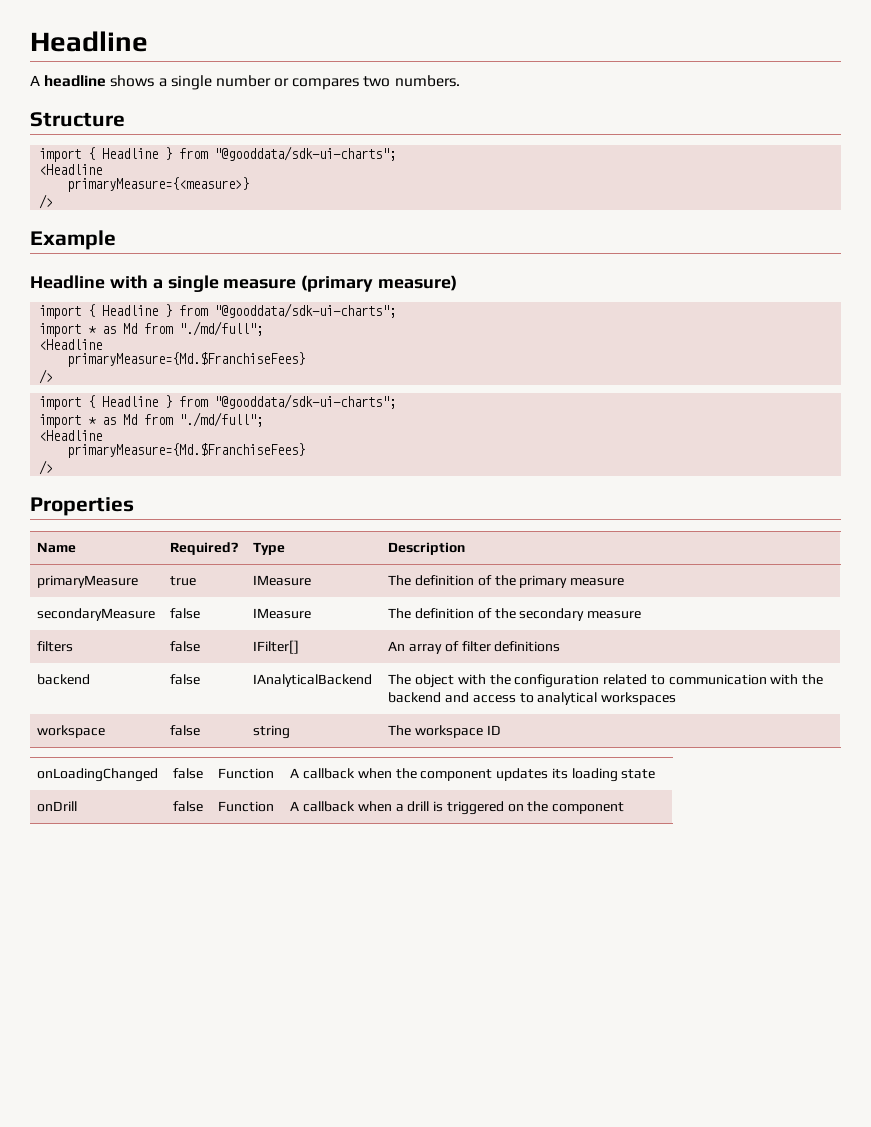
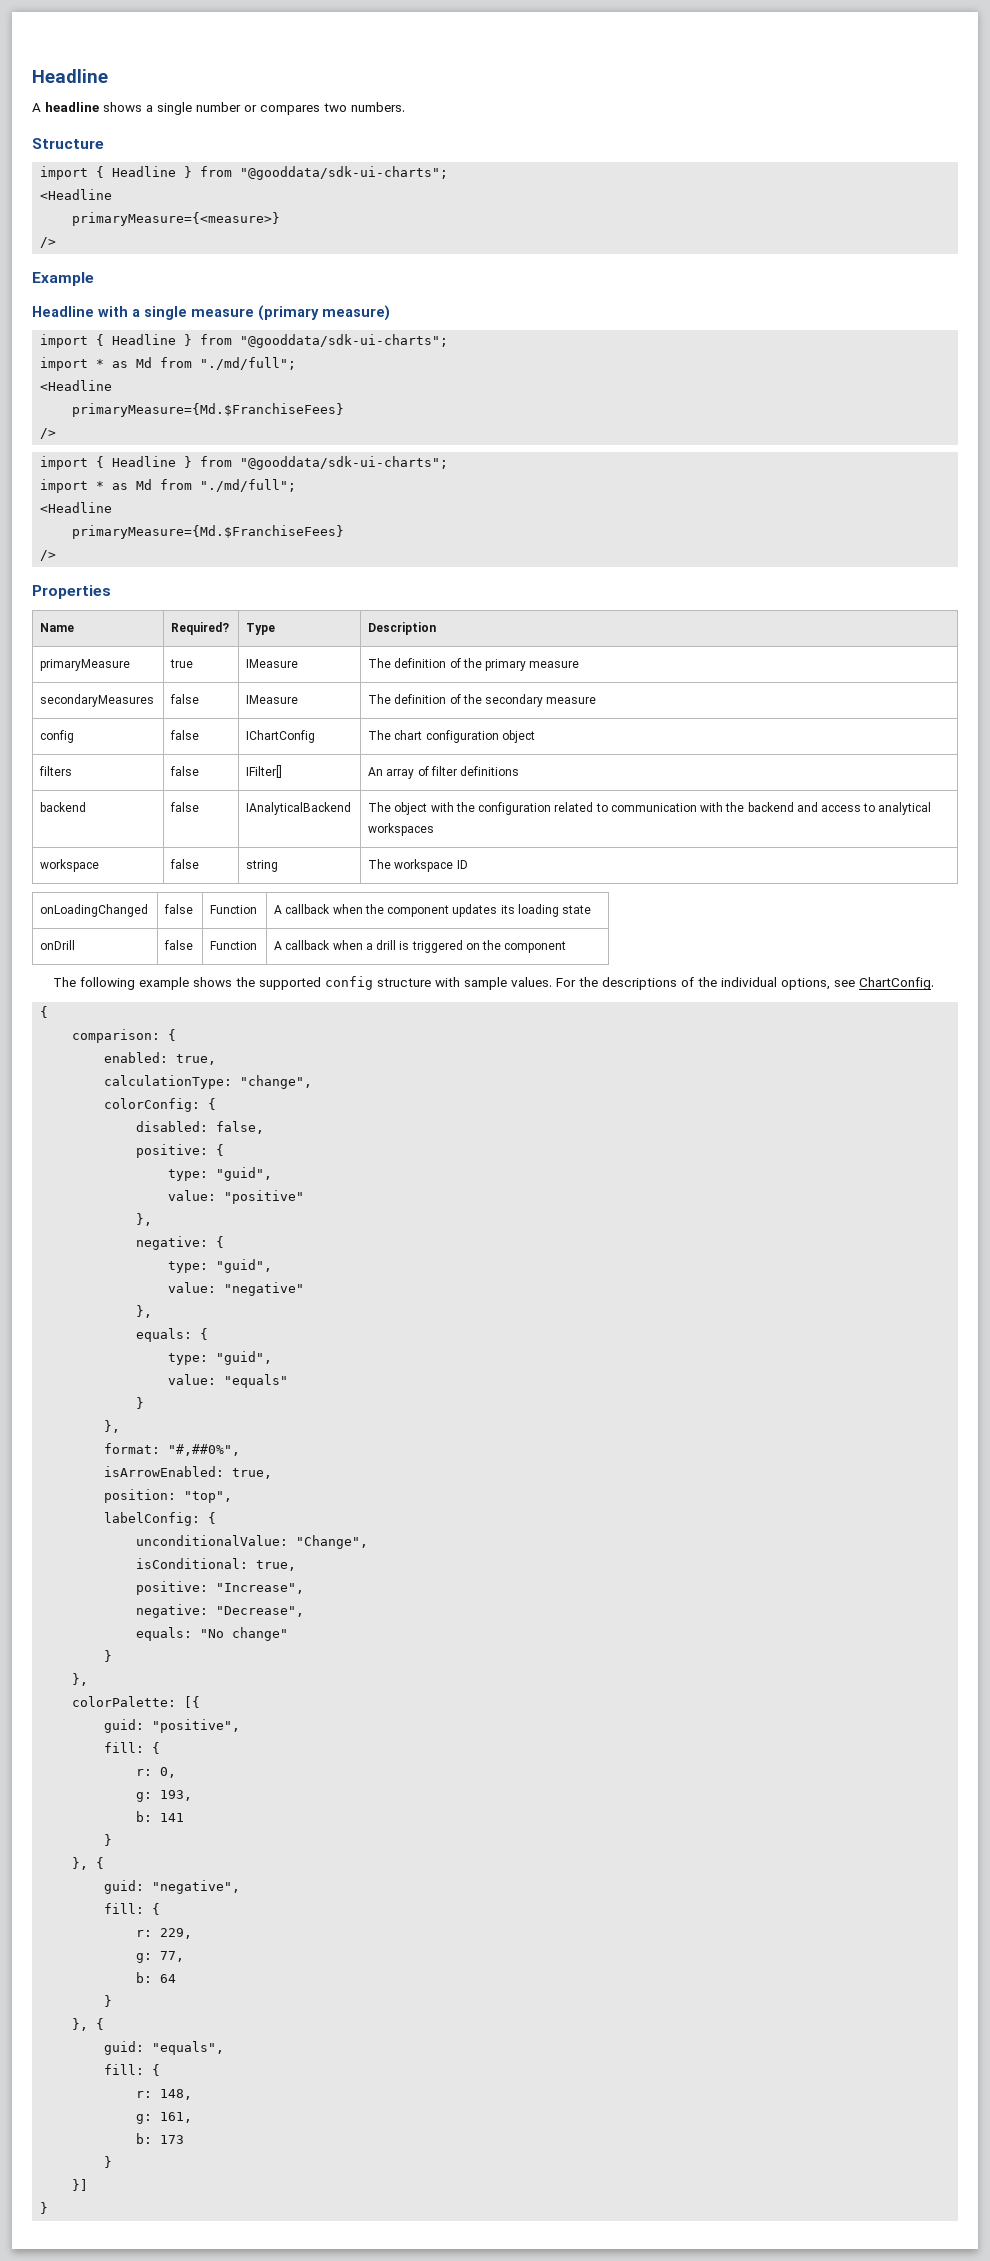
[37,608,156,621] secondaryMeasure -> [40,694,155,707] secondaryMeasures
(642, 615) none -> [40,730,75,743] [170,730,200,740] [246,730,316,743] [368,730,535,743] // config | false | IChartConfig | The chart configuration object
(625, 808) none -> [53,976,935,990] [40,1006,49,1018] [72,1029,177,1043] [104,1052,217,1065] [104,1075,313,1089] [104,1098,217,1112] [136,1121,265,1134] [136,1144,225,1158] [168,1167,273,1181] [168,1190,305,1204] [136,1213,153,1226] [136,1236,225,1250] [168,1259,273,1273] [168,1282,305,1296] [136,1305,153,1318] [136,1328,209,1342] [168,1351,273,1365] [168,1374,289,1388] [136,1397,145,1409] [104,1420,121,1433] [104,1443,241,1456] [104,1466,273,1479] [104,1489,233,1503] [104,1512,217,1526] [136,1535,369,1549] [136,1558,297,1571] [136,1581,305,1595] [136,1604,305,1618] [136,1627,289,1641] [104,1650,113,1662] [72,1673,89,1686] [72,1696,201,1708] [104,1719,241,1733] [104,1742,161,1754] [136,1767,177,1778] [136,1790,193,1802] [136,1811,185,1822] [104,1834,113,1846] [72,1857,105,1870] [104,1880,241,1894] [104,1903,161,1915] [136,1928,193,1939] [136,1951,185,1963] [136,1972,177,1983] [104,1995,113,2007] [72,2018,105,2031] [104,2041,225,2055] [104,2064,161,2076] [136,2089,193,2100] [136,2112,193,2124] [136,2133,185,2144] [104,2156,113,2168] [72,2179,89,2191] [40,2202,49,2214] // The following example shows the supported config structure with sample values. For the descriptions of the individual options, see ChartConfig. // { // comparison: { // enabled: true, // calculationType: "change", // colorConfig: { // disabled: false, // positive: { // type: "guid", // value: "positive" // }, // negative: { // type: "guid", // value: "negative" // }, // equals: { // type: "guid", // value: "equals" // } // }, // format: "#,##0%", // isArrowEnabled: true, // position: "top", // labelConfig: { // unconditionalValue: "Change", // isConditional: true, // positive: "Increase", // negative: "Decrease", // equals: "No change" // } // }, // colorPalette: [{ // guid: "positive", // fill: { // r: 0, // g: 193, // b: 141 // } // }, { // guid: "negative", // fill: { // r: 229, // g: 77, // b: 64 // } // }, { // guid: "equals", // fill: { // r: 148, // g: 161, // b: 173 // } // }] // }

